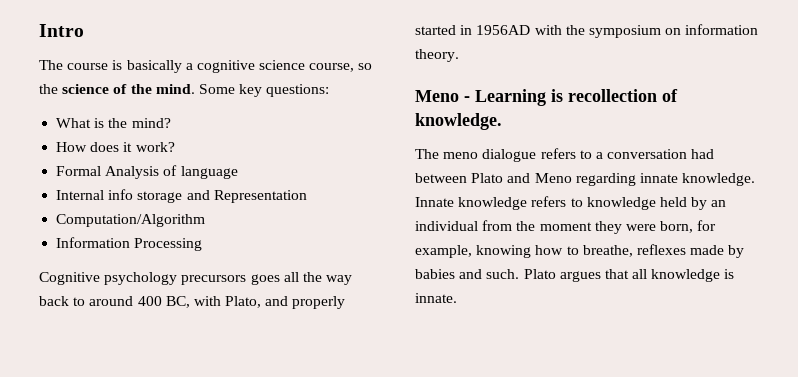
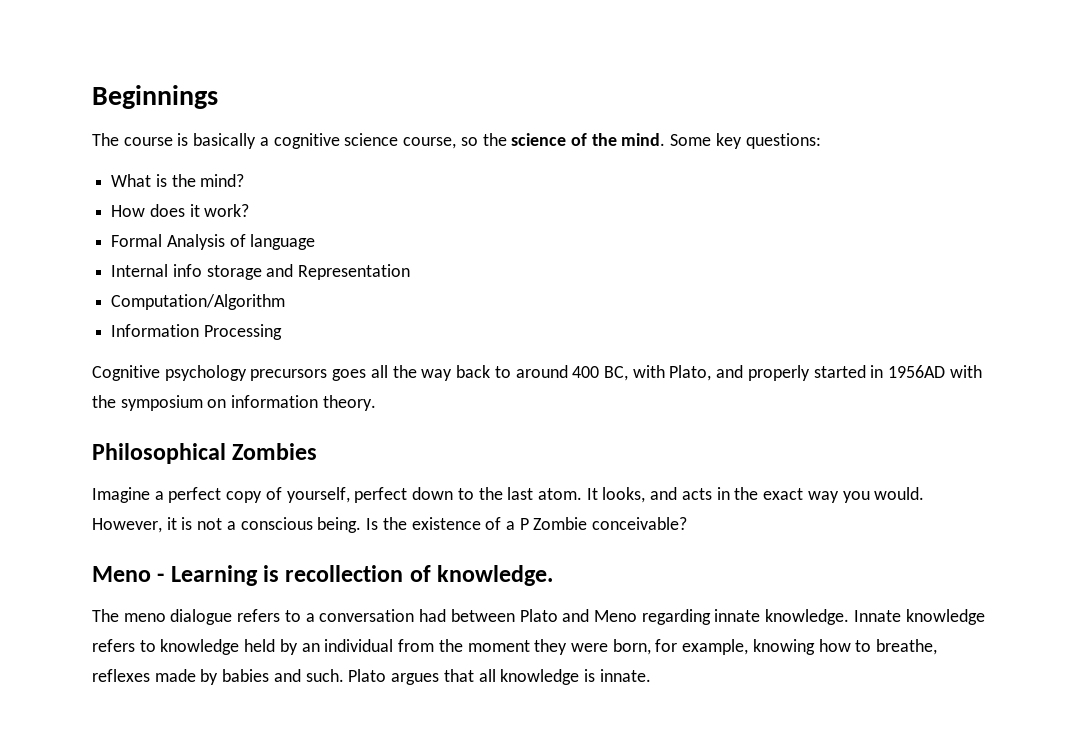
[39,24,84,37] Intro -> [92,85,218,109] Beginnings
(459, 55) none -> [92,443,318,464] [92,487,925,503] [92,517,688,533] // Philosophical Zombies // Imagine a perfect copy of yourself, perfect down to the last atom. It looks, and acts in the exact way you would. However, it is not a conscious being. Is the existence of a P Zombie conceivable?

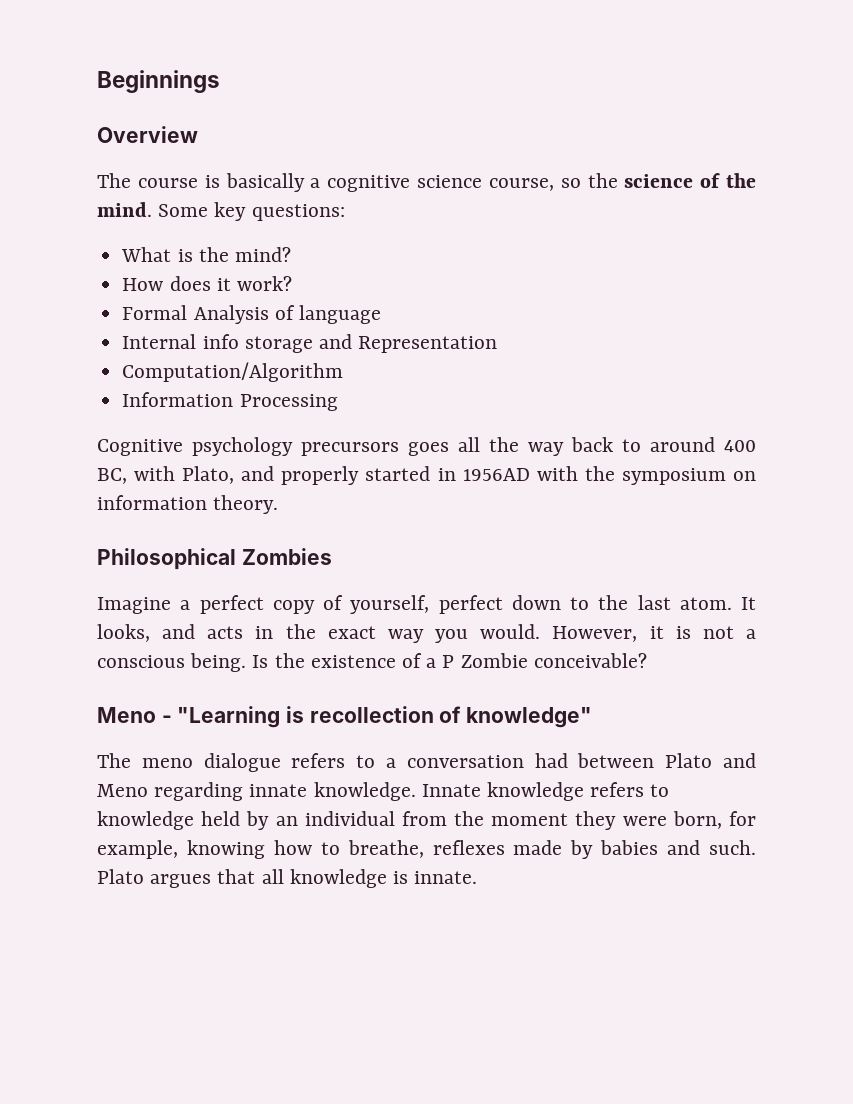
(218, 97) none -> [97,126,198,143] // Overview
[170,565,258,586] Learning -> [177,706,281,728] "Learning
[437,565,554,586] knowledge. -> [466,707,593,728] knowledge"

